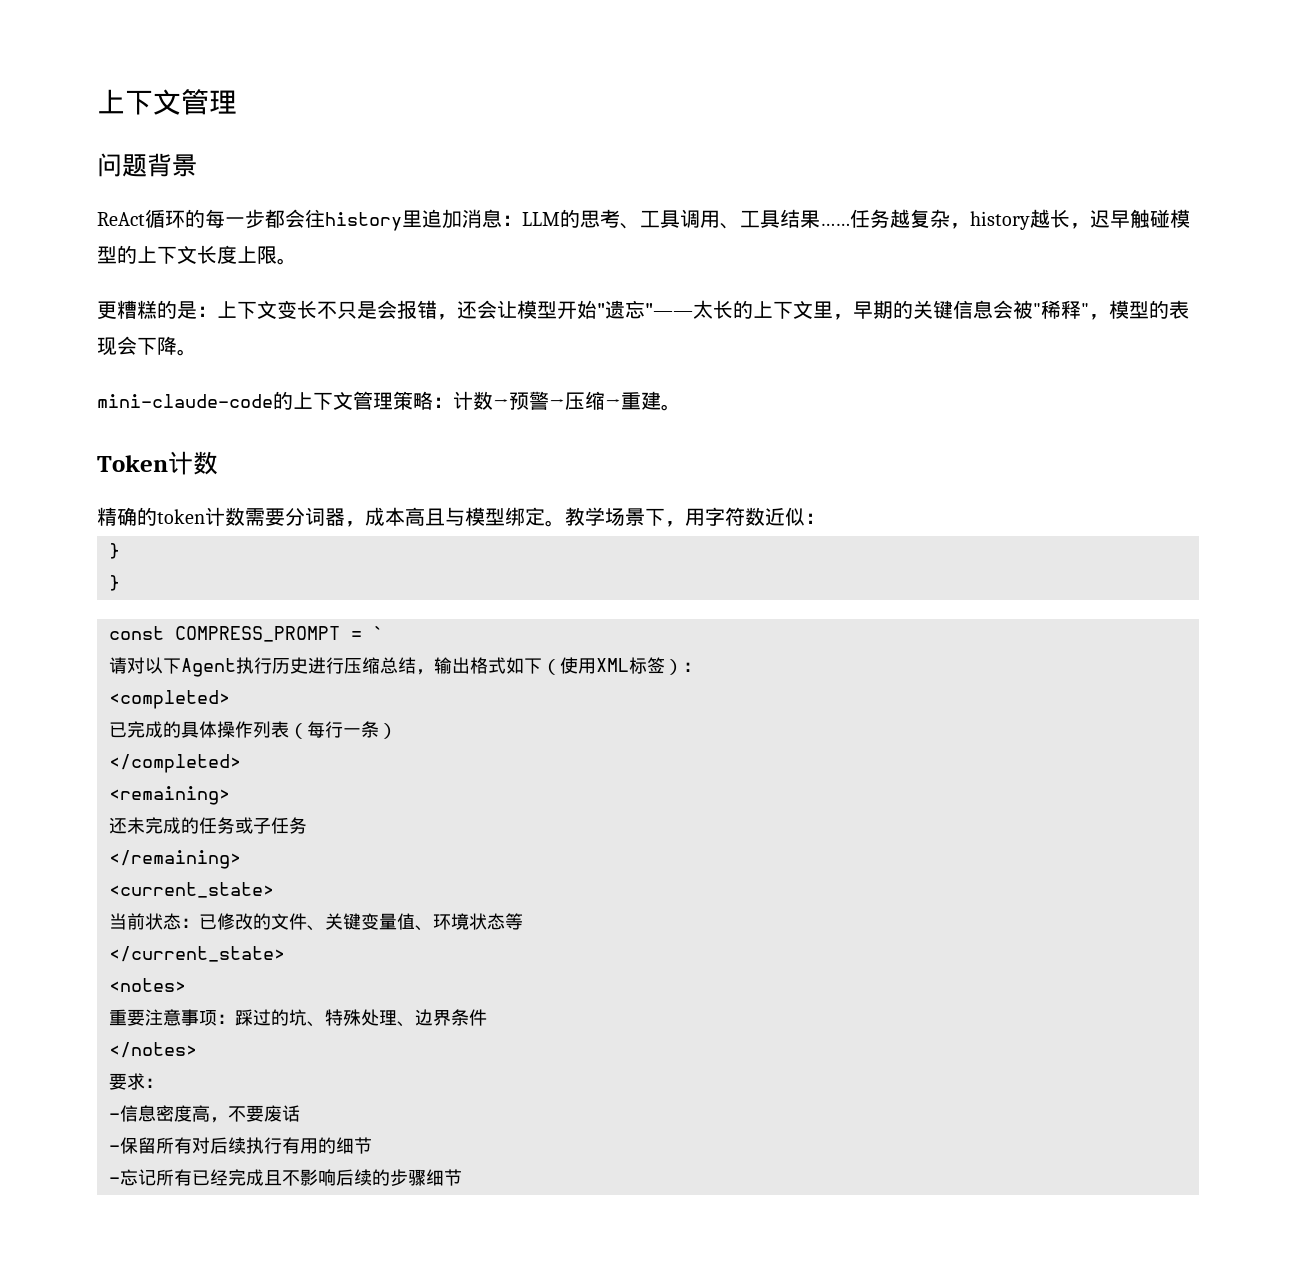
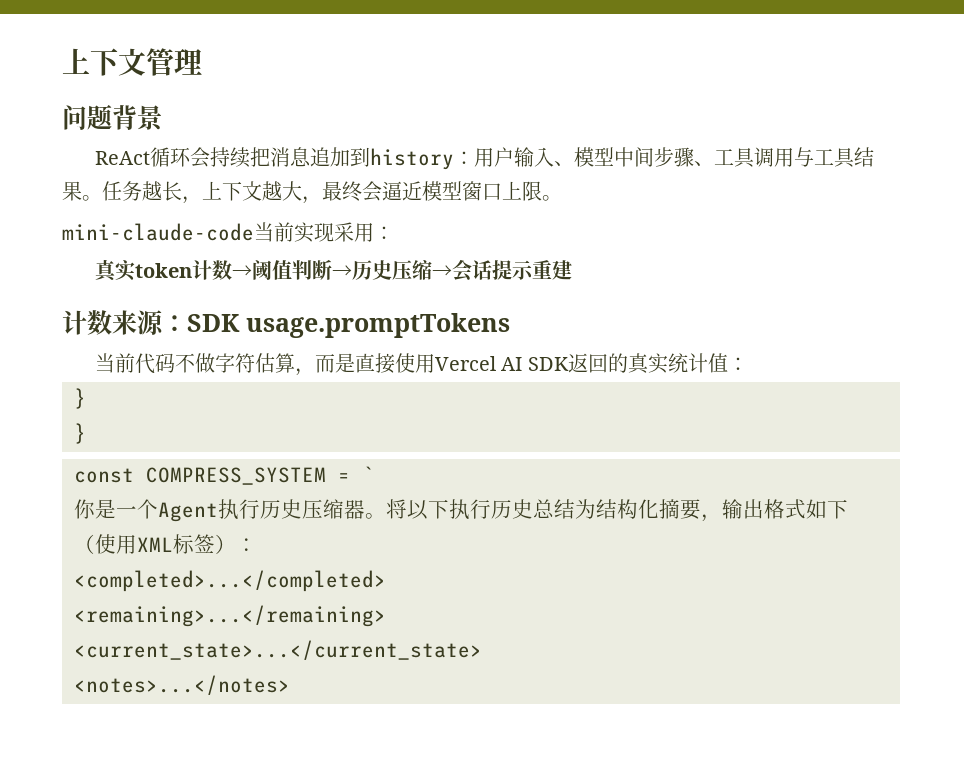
[185,209,620,231] 的每一步都会往history里追加消息：LLM的思考 -> [189,147,694,170] 会持续把消息追加到history：用户输入、模型中间步骤
[720,223,740,229] 、 -> [793,147,814,167] 与
[820,209,1190,230] [97,245,297,265] [97,300,1189,320] [97,336,197,356] [97,391,621,410] ……任务越复杂，history越长，迟早触碰模型的上下文长度上限。 // 更糟糕的是：上下文变长不只是会报错，还会让模型开始"遗忘"——太长的上下文里，早期的关键信息会被"稀释"，模型的表现会下降。 // mini-claude-code的上下文管理策略：计数→预警→压缩→ -> [82,181,562,204] [62,222,394,243] [94,259,534,282] 。任务越长，上下文越大，最终会逼近模型窗口上限。 // mini-claude-code当前实现采用： // 真实token计数→阈值判断→历史压缩→会话提示
[661,404,681,411] [97,451,218,475] [97,507,805,527] 。 // Token计数 // 精确的token计数需要分词器，成本高且与模型绑定。教学场景下，用字符数近似 -> [62,310,510,338] [94,353,728,376] // 计数来源：SDK usage.promptTokens // 当前代码不做字符估算，而是直接使用Vercel AI SDK返回的真实统计值
[175,626,340,642] COMPRESS_PROMPT -> [146,467,326,485] COMPRESS_SYSTEM
[109,657,181,674] 请对以下 -> [74,499,158,519] 你是一个
[308,657,416,674] 进行压缩总结 -> [302,499,701,520] 压缩器。将以下执行历史总结为结构化摘要
[109,690,230,709] [109,721,397,739] [109,754,241,773] [109,786,230,805] [109,817,307,834] [109,850,241,869] [109,882,274,898] [109,913,523,931] [109,946,285,962] [109,978,186,992] [109,1009,487,1027] [109,1042,197,1058] [109,1073,163,1090] [109,1105,300,1123] [109,1137,372,1154] [109,1169,462,1186] <completed> // 已完成的具体操作列表（每行一条） // </completed> // <remaining> // 还未完成的任务或子任务 // </remaining> // <current_state> // 当前状态：已修改的文件、关键变量值、环境状态等 // </current_state> // <notes> // 重要注意事项：踩过的坑、特殊处理、边界条件 // </notes> // 要求： // -信息密度高，不要废话 // -保留所有对后续执行有用的细节 // -忘记所有已经完成且不影响后续的步骤细节 -> [74,570,386,592] [74,605,386,627] [74,640,482,660] [74,675,290,695] <completed>...</completed> // <remaining>...</remaining> // <current_state>...</current_state> // <notes>...</notes>

